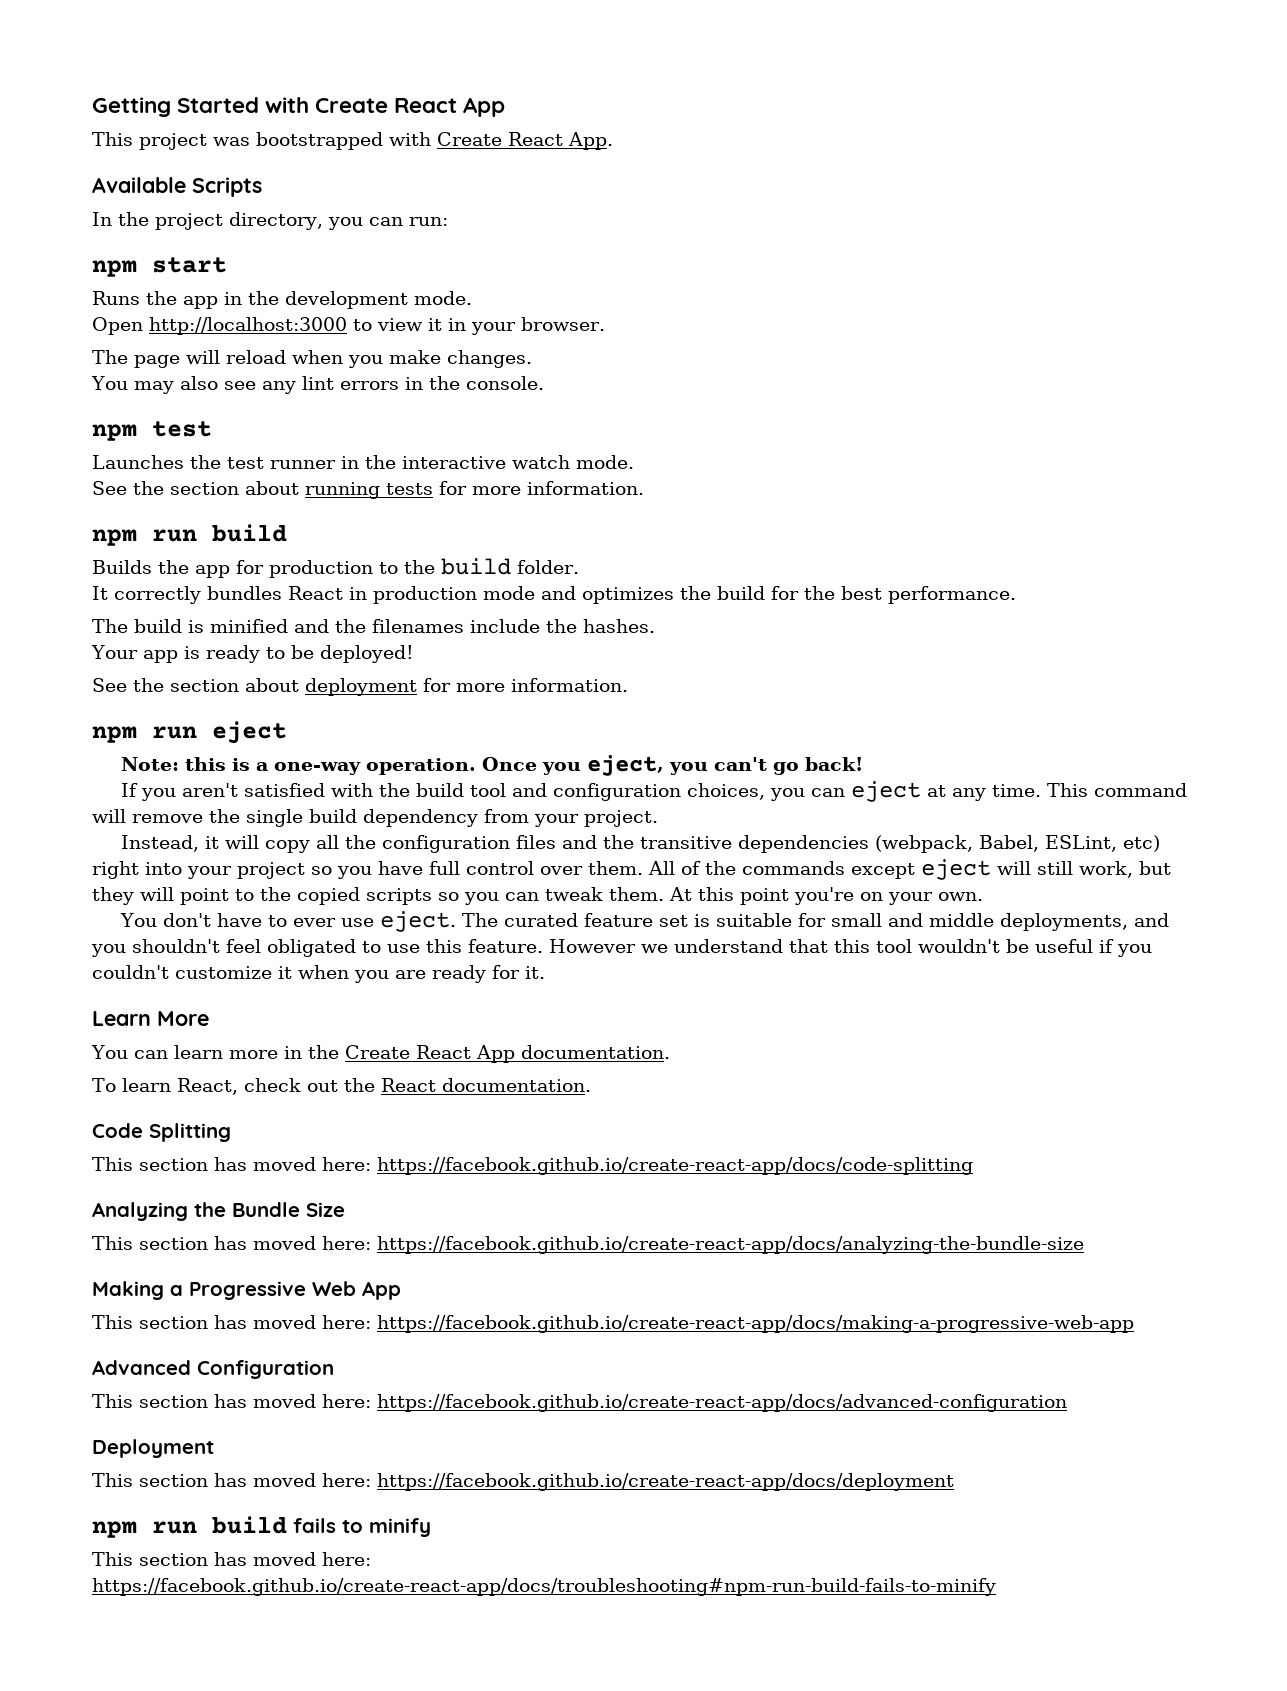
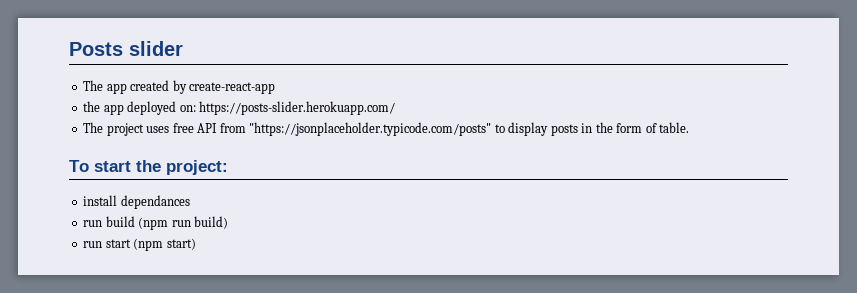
[92,97,506,117] [92,132,613,150] [92,177,262,197] [92,212,448,230] [92,257,227,277] [92,291,472,309] [92,317,605,335] [92,350,532,368] [91,376,544,394] [92,421,212,441] [92,455,634,469] [92,481,644,499] [92,524,287,546] [92,558,579,578] [92,586,1016,604] [92,619,655,633] [91,645,414,663] [92,678,628,696] [92,721,287,744] [120,755,863,776] [120,781,1187,802] [92,809,658,827] [120,835,1160,853] [92,859,1171,880] [92,887,983,905] [119,911,1169,932] [91,939,1152,957] [92,965,545,983] [92,1011,209,1026] [91,1045,670,1063] [92,1078,591,1095] [92,1123,231,1142] [92,1157,973,1175] [92,1202,345,1221] [92,1236,1084,1254] [92,1281,401,1300] [92,1315,1134,1333] [92,1360,334,1379] [92,1394,1067,1412] [92,1439,214,1458] [92,1473,954,1491] [92,1516,431,1538] [92,1552,371,1566] [92,1578,996,1596] Getting Started with Create React App // This project was bootstrapped with Create React App. // Available Scripts // In the project directory, you can run: // npm start // Runs the app in the development mode. // Open http://localhost:3000 to view it in your browser. // The page will reload when you make changes. // You may also see any lint errors in the console. // npm test // Launches the test runner in the interactive watch mode. // See the section about running tests for more information. // npm run build // Builds the app for production to the build folder. // It correctly bundles React in production mode and optimizes the build for the best performance. // The build is minified and the filenames include the hashes. // Your app is ready to be deployed! // See the section about deployment for more information. // npm run eject // Note: this is a one-way operation. Once you eject, you can't go back! // If you aren't satisfied with the build tool and configuration choices, you can eject at any time. This command will remove the single build dependency from your project. // Instead, it will copy all the configuration files and the transitive dependencies (webpack, Babel, ESLint, etc) right into your project so you have full control over them. All of the commands except eject will still work, but they will point to the copied scripts so you can tweak them. At this point you're on your own. // You don't have to ever use eject. The curated feature set is suitable for small and middle deployments, and you shouldn't feel obligated to use this feature. However we understand that this tool wouldn't be useful if you couldn't customize it when you are ready for it. // Learn More // You can learn more in the Create React App documentation. // To learn React, check out the React documentation. // Code Splitting // This section has moved here: https://facebook.github.io/create-react-app/docs/code-splitting // Analyzing the Bundle Size // This section has moved here: https://facebook.github.io/create-react-app/docs/analyzing-the-bundle-size // Making a Progressive Web App // This section has moved here: https://facebook.github.io/create-react-app/docs/making-a-progressive-web-app // Advanced Configuration // This section has moved here: https://facebook.github.io/create-react-app/docs/advanced-configuration // Deployment // This section has moved here: https://facebook.github.io/create-react-app/docs/deployment // npm run build fails to minify // This section has moved here: https://facebook.github.io/create-react-app/docs/troubleshooting#npm-run-build-fails-to-minify -> [69,41,183,56] [83,80,276,94] [83,101,396,115] [83,122,690,136] [69,160,228,175] [83,195,190,209] [83,216,229,230] [83,238,196,251] Posts slider // The app created by create-react-app // the app deployed on: https://posts-slider.herokuapp.com/ // The project uses free API from "https://jsonplaceholder.typicode.com/posts" to display posts in the form of table. // To start the project: // install dependances // run build (npm run build) // run start (npm start)

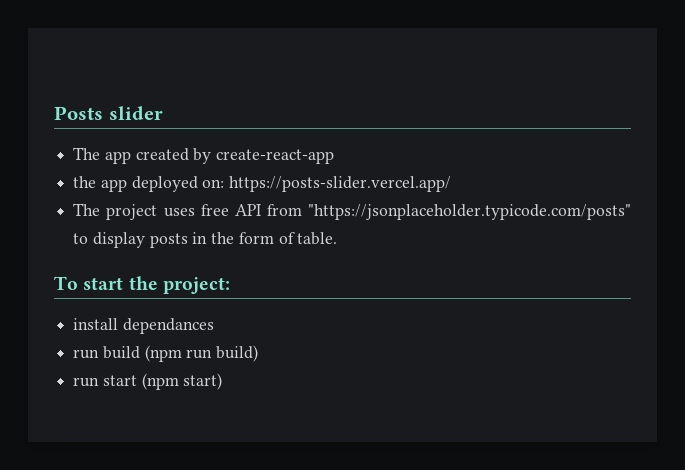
[199,101,396,115] https://posts-slider.herokuapp.com/ -> [229,176,452,192] https://posts-slider.vercel.app/

